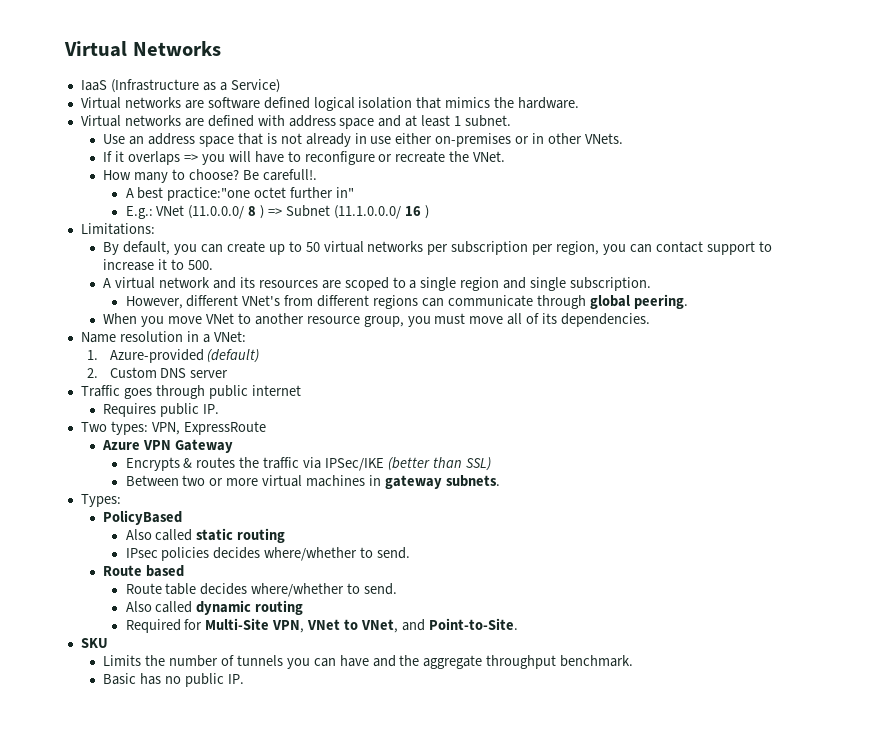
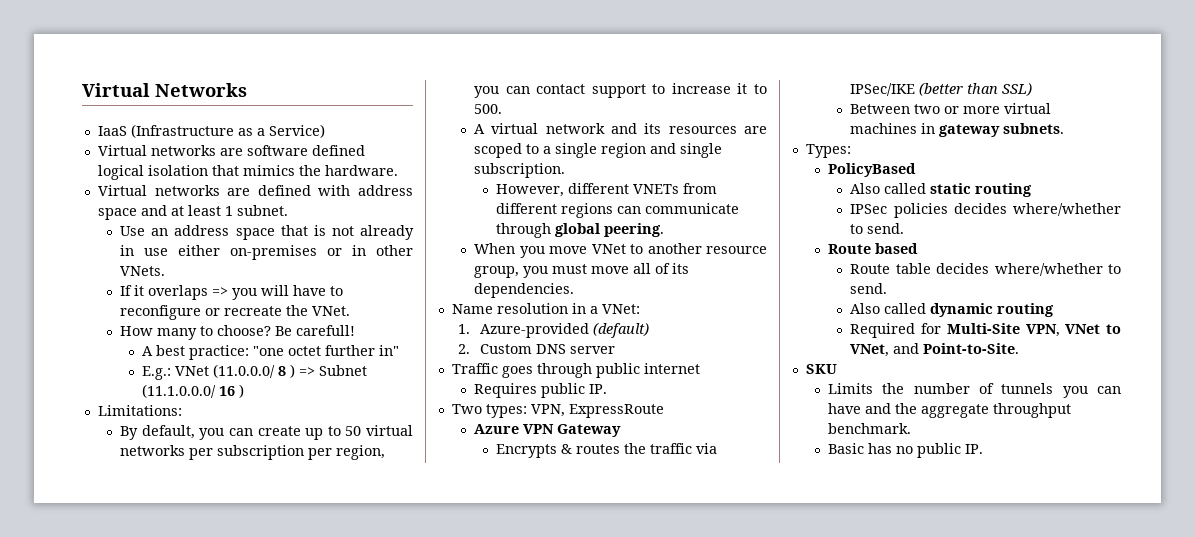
[262,169,317,181] carefull!. -> [296,325,356,336] carefull!
[167,187,251,201] practice:"one -> [189,345,285,360] practice: "one
[242,295,281,306] VNet's -> [633,184,680,194] VNETs
[125,548,158,558] IPsec -> [850,204,888,214] IPSec

